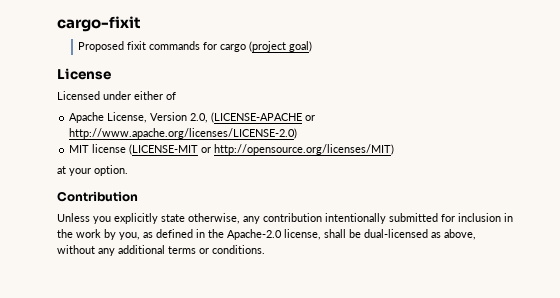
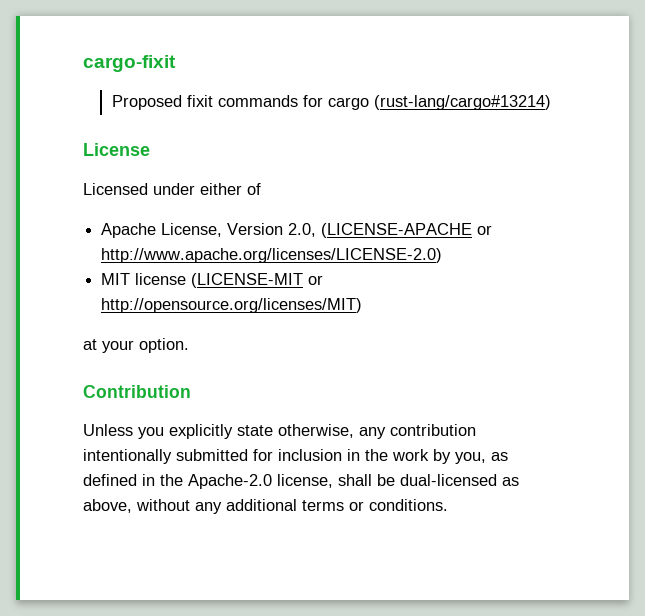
[249,41,313,52] (project goal) -> [373,95,551,110] (rust-lang/cargo#13214)

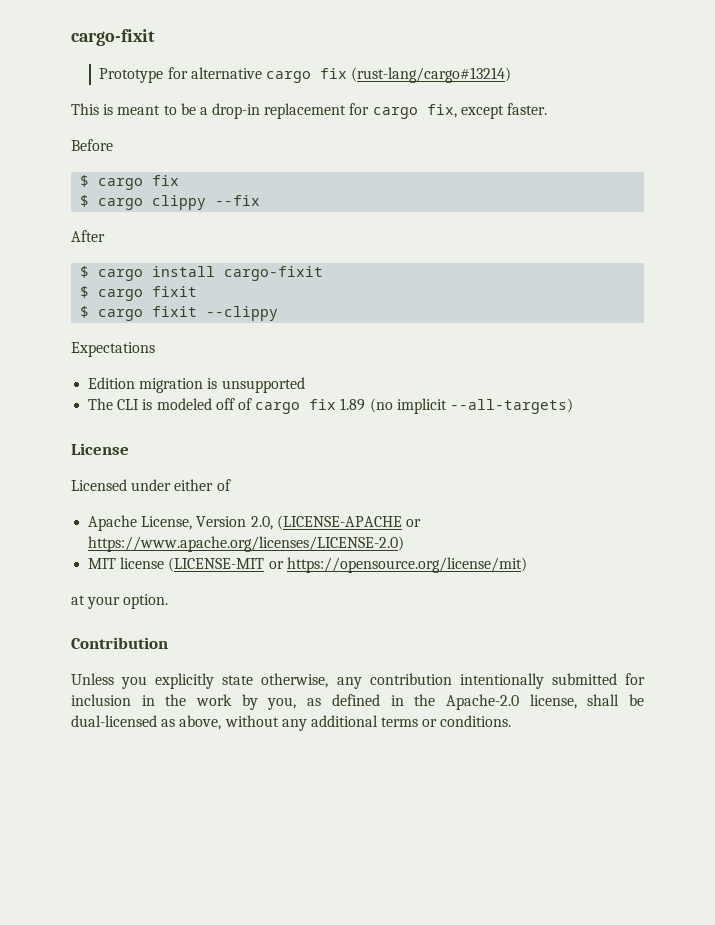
[83,55,176,72] [111,95,551,110] cargo-fixit // Proposed fixit commands for cargo (rust-lang/cargo#13214) -> [71,29,155,46] [99,67,512,83] [71,103,548,119] [71,139,113,151] [80,175,180,190] [80,195,261,210] [71,230,105,242] [80,266,324,281] [80,286,198,301] [80,306,279,321] [71,342,155,357] [88,377,305,393] [88,398,573,414] cargo-fixit // Prototype for alternative cargo fix (rust-lang/cargo#13214) // This is meant to be a drop-in replacement for cargo fix, except faster. // Before // $ cargo fix // $ cargo clippy --fix // After // $ cargo install cargo-fixit // $ cargo fixit // $ cargo fixit --clippy // Expectations // Edition migration is unsupported // The CLI is modeled off of cargo fix 1.89 (no implicit --all-targets)
[101,248,443,263] http://www.apache.org/licenses/LICENSE-2.0) -> [88,536,405,552] https://www.apache.org/licenses/LICENSE-2.0)
[101,298,363,313] http://opensource.org/licenses/MIT) -> [286,557,527,573] https://opensource.org/license/mit)

